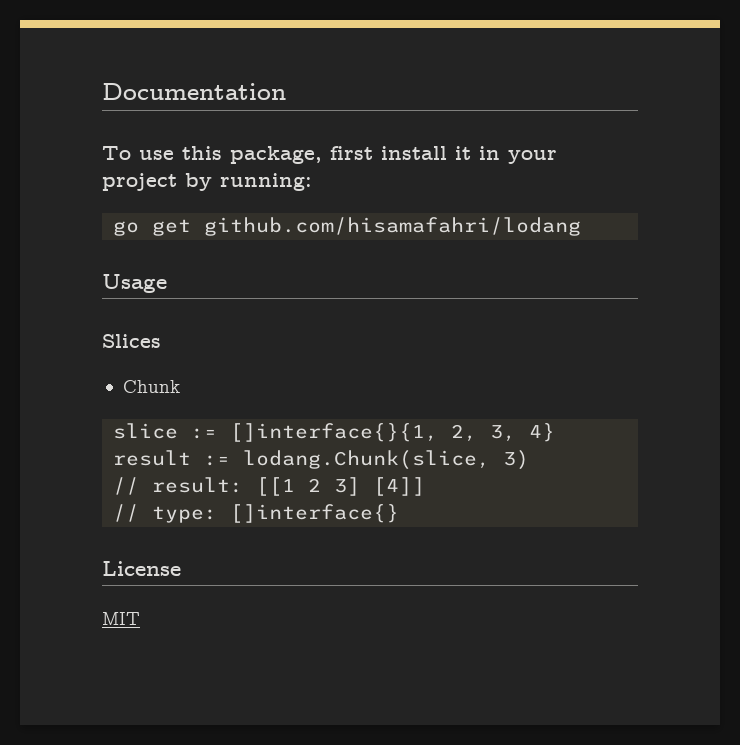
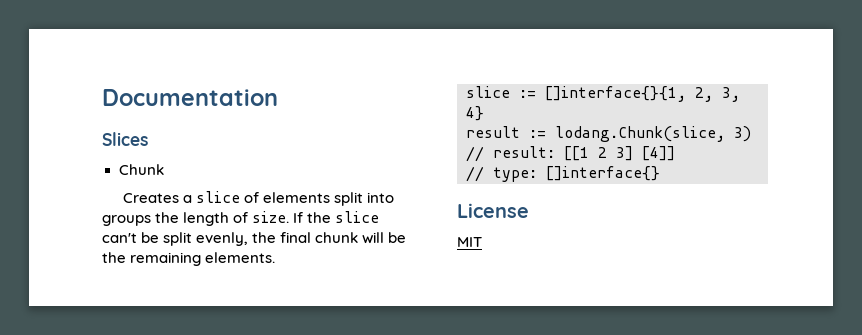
[102,146,557,164] [102,173,312,191] [113,217,582,236] [102,274,167,293] [102,334,161,348] [122,380,180,393] To use this package, first install it in your project by running: // go get github.com/hisamafahri/lodang // Usage // Slices // Chunk -> [102,132,148,146] [118,164,164,175] [123,191,395,206] [102,211,380,226] [102,232,407,246] [102,252,276,266] Slices // Chunk // Creates a slice of elements split into groups the length of size. If the slice can't be split evenly, the final chunk will be the remaining elements.

